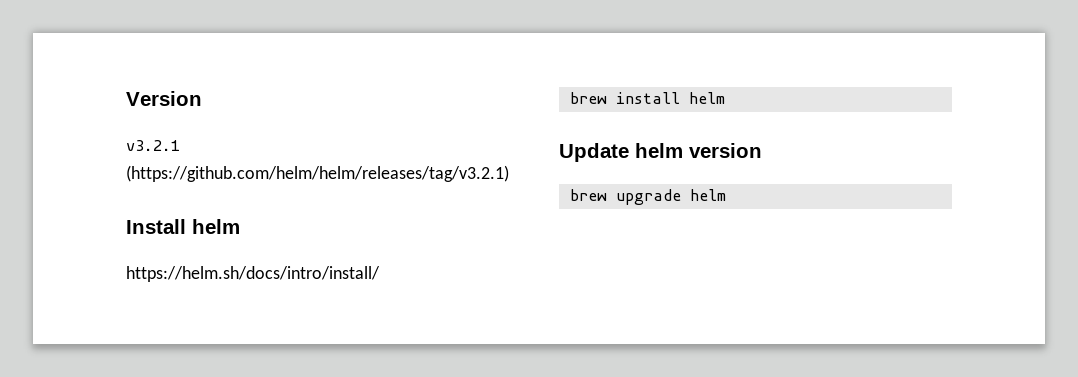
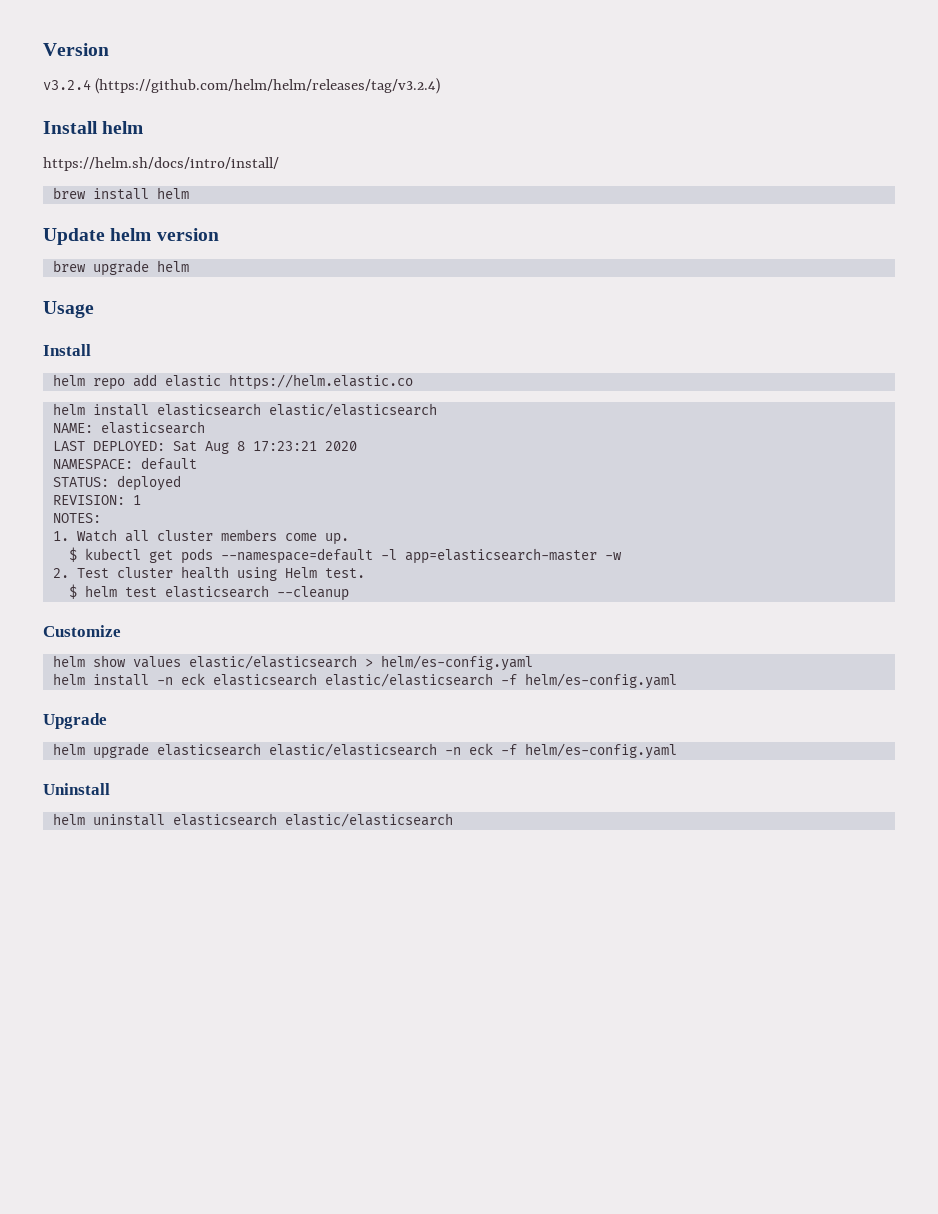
[126,140,180,151] [126,165,509,182] v3.2.1 (https://github.com/helm/helm/releases/tag/v3.2.1) -> [43,78,441,94] v3.2.4 (https://github.com/helm/helm/releases/tag/v3.2.4)
(726, 195) none -> [43,301,94,318] [43,344,91,356] [52,374,413,390] [52,403,437,417] [52,421,205,434] [52,441,357,454] [52,457,197,470] [52,475,181,491] [52,495,141,505] [52,513,101,523] [52,529,349,545] [68,547,622,564] [52,566,365,581] [68,584,349,601] [43,625,121,637] [52,655,533,671] [52,673,677,689] [43,713,107,729] [52,743,677,759] [43,783,110,795] [52,813,453,827] // Usage // Install // helm repo add elastic https://helm.elastic.co // helm install elasticsearch elastic/elasticsearch // NAME: elasticsearch // LAST DEPLOYED: Sat Aug 8 17:23:21 2020 // NAMESPACE: default // STATUS: deployed // REVISION: 1 // NOTES: // 1. Watch all cluster members come up. // $ kubectl get pods --namespace=default -l app=elasticsearch-master -w // 2. Test cluster health using Helm test. // $ helm test elasticsearch --cleanup // Customize // helm show values elastic/elasticsearch > helm/es-config.yaml // helm install -n eck elasticsearch elastic/elasticsearch -f helm/es-config.yaml // Upgrade // helm upgrade elasticsearch elastic/elasticsearch -n eck -f helm/es-config.yaml // Uninstall // helm uninstall elasticsearch elastic/elasticsearch

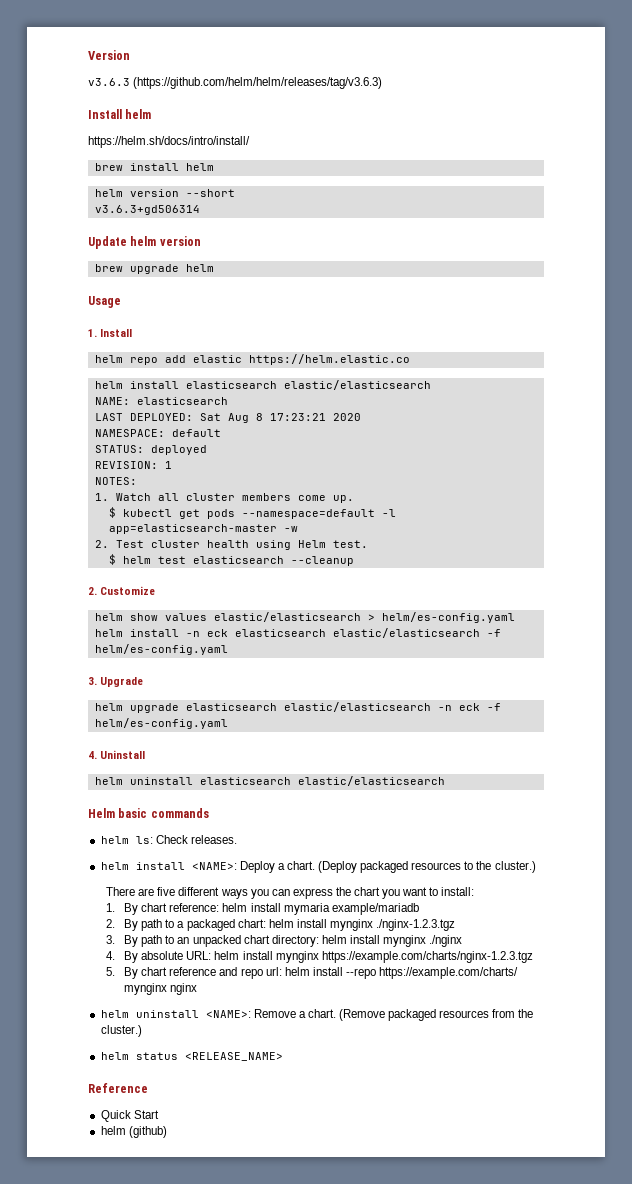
[43,78,441,94] v3.2.4 (https://github.com/helm/helm/releases/tag/v3.2.4) -> [88,77,383,89] v3.6.3 (https://github.com/helm/helm/releases/tag/v3.6.3)
(189, 193) none -> [94,189,235,197] [94,205,200,215] // helm version --short // v3.6.3+gd506314
(94, 309) none -> [88,329,97,337] 1.
(349, 593) none -> [88,587,97,595] 2.
(677, 681) none -> [88,677,97,685] 3.
(677, 751) none -> [88,751,97,759] 4.
(453, 820) none -> [88,808,209,818] [100,835,237,844] [100,861,536,873] [106,887,475,899] [106,903,419,915] [106,919,456,931] [106,935,463,947] [106,951,533,963] [106,967,519,979] [124,983,198,995] [100,1009,534,1021] [100,1025,142,1037] [100,1052,283,1061] [88,1083,148,1093] [100,1110,159,1122] [100,1126,167,1138] // Helm basic commands // helm ls: Check releases. // helm install <NAME>: Deploy a chart. (Deploy packaged resources to the cluster.) // There are five different ways you can express the chart you want to install: // 1. By chart reference: helm install mymaria example/mariadb // 2. By path to a packaged chart: helm install mynginx ./nginx-1.2.3.tgz // 3. By path to an unpacked chart directory: helm install mynginx ./nginx // 4. By absolute URL: helm install mynginx https://example.com/charts/nginx-1.2.3.tgz // 5. By chart reference and repo url: helm install --repo https://example.com/charts/ mynginx nginx // helm uninstall <NAME>: Remove a chart. (Remove packaged resources from the cluster.) // helm status <RELEASE_NAME> // Reference // Quick Start // helm (github)

